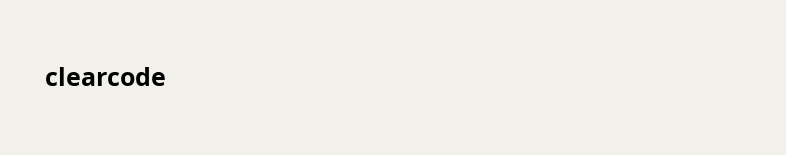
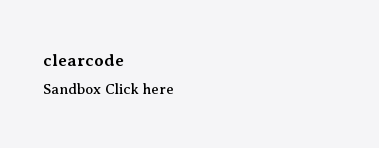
(166, 76) none -> [43,83,174,94] // Sandbox Click here

